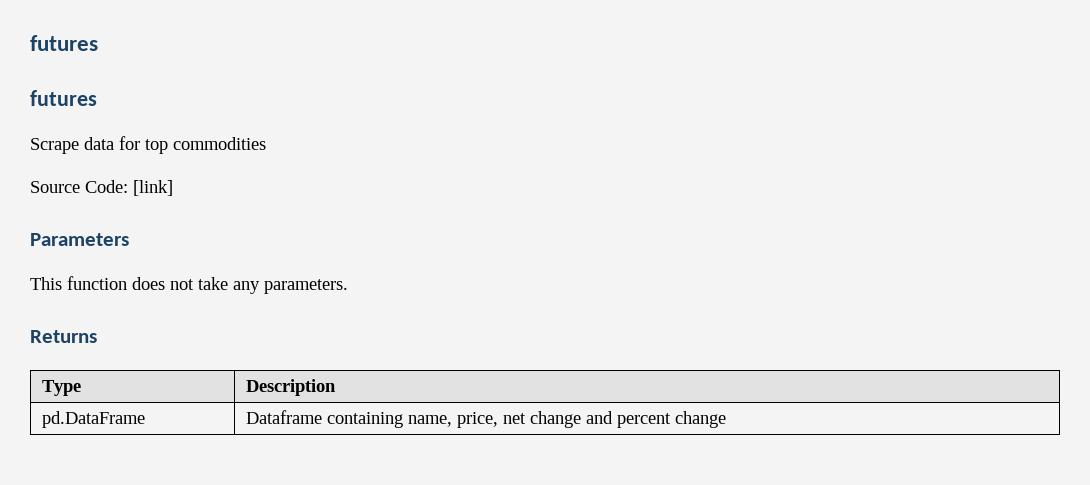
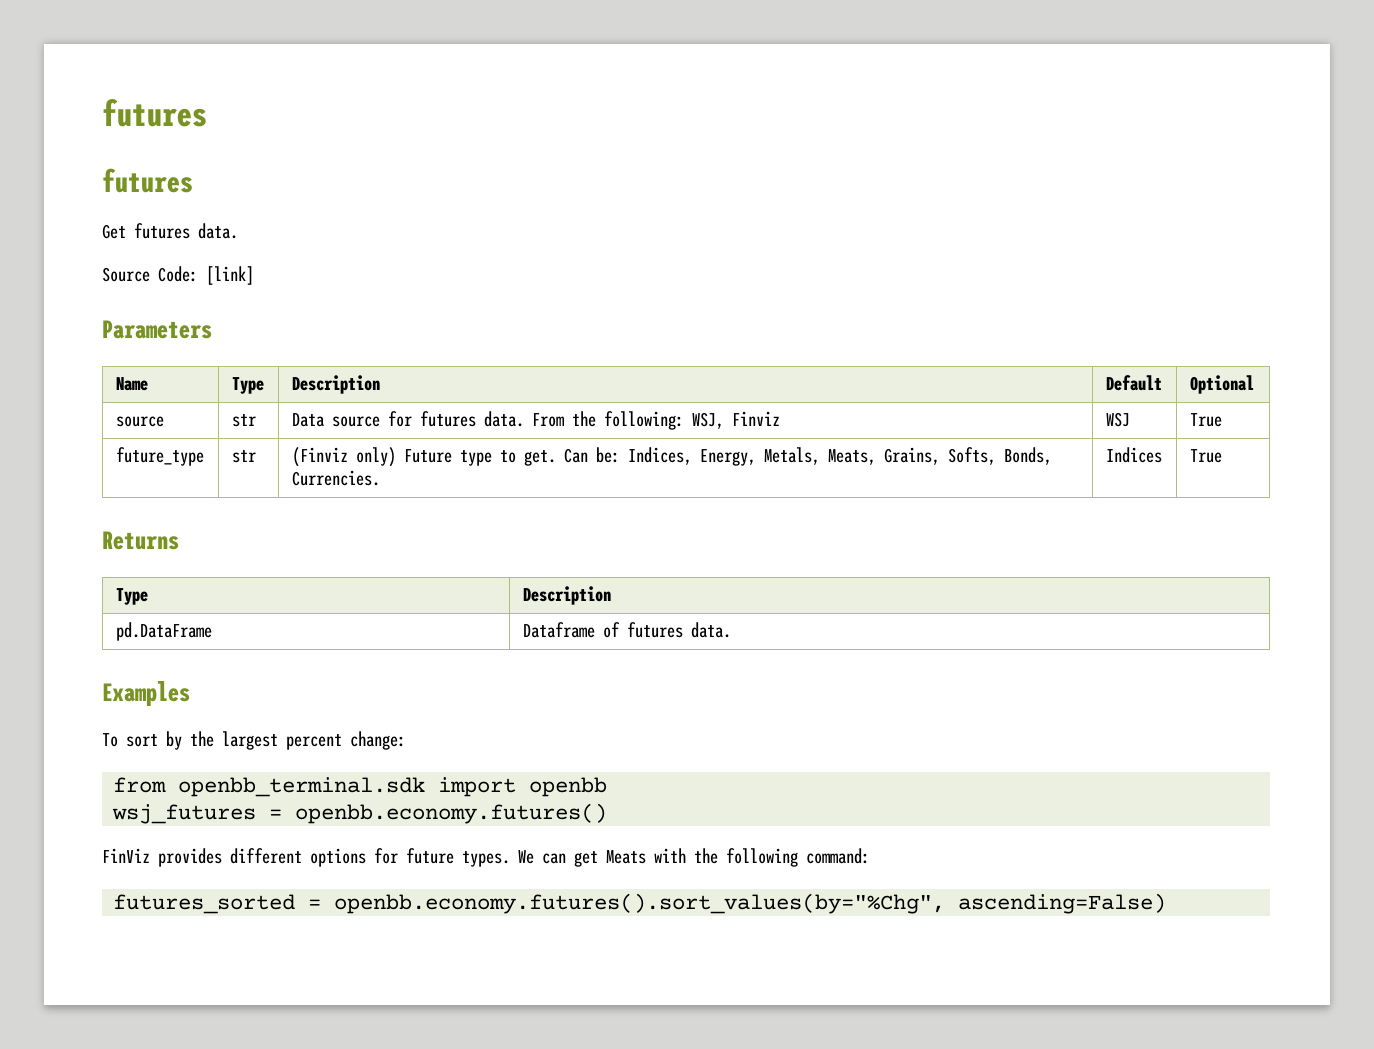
[30,136,266,154] Scrape data for top commodities -> [102,223,238,239] Get futures data.
[30,276,348,294] // This function does not take any parameters. -> [115,377,148,391] [231,377,264,394] [291,375,380,394] [1105,375,1162,391] [1189,375,1254,394] [115,416,164,427] [231,414,256,427] [291,411,780,430] [1105,412,1130,427] [1189,413,1222,427] [115,447,204,466] [231,450,256,463] [291,447,1052,467] [291,470,380,486] [1105,447,1162,463] [1189,449,1222,463] // Name | Type | Description | Default | Optional // source | str | Data source for futures data. From the following: WSJ, Finviz | WSJ | True // future_type | str | (Finviz only) Future type to get. Can be: Indices, Energy, Metals, Meats, Grains, Softs, Bonds, Currencies. | Indices | True
[327,411,727,428] containing name, price, net change and percent change -> [602,622,731,638] [102,681,190,706] [102,731,406,750] [113,777,608,797] [112,803,608,824] [102,848,870,867] [113,893,1167,914] of futures data. // Examples // To sort by the largest percent change: // from openbb_terminal.sdk import openbb // wsj_futures = openbb.economy.futures() // FinViz provides different options for future types. We can get Meats with the following command: // futures_sorted = openbb.economy.futures().sort_values(by="%Chg", ascending=False)

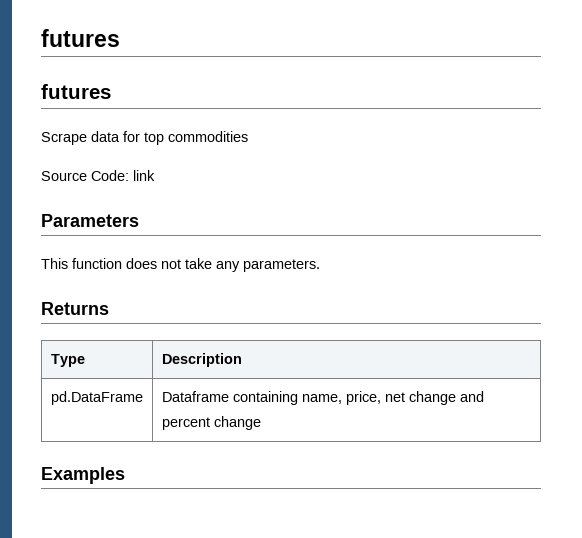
[102,223,238,239] Get futures data. -> [41,131,248,145] Scrape data for top commodities
[206,266,254,285] [link] -> [133,170,155,181] link
[115,377,148,391] [231,377,264,394] [291,375,380,394] [1105,375,1162,391] [1189,375,1254,394] [115,416,164,427] [231,414,256,427] [291,411,780,430] [1105,412,1130,427] [1189,413,1222,427] [115,447,204,466] [231,450,256,463] [291,447,1052,467] [291,470,380,486] [1105,447,1162,463] [1189,449,1222,463] // Name | Type | Description | Default | Optional // source | str | Data source for futures data. From the following: WSJ, Finviz | WSJ | True // future_type | str | (Finviz only) Future type to get. Can be: Indices, Energy, Metals, Meats, Grains, Softs, Bonds, Currencies. | Indices | True -> [41,258,320,272] // This function does not take any parameters.
[602,622,731,638] [102,681,190,706] [102,731,406,750] [113,777,608,797] [112,803,608,824] [102,848,870,867] [113,893,1167,914] of futures data. // Examples // To sort by the largest percent change: // from openbb_terminal.sdk import openbb // wsj_futures = openbb.economy.futures() // FinViz provides different options for future types. We can get Meats with the following command: // futures_sorted = openbb.economy.futures().sort_values(by="%Chg", ascending=False) -> [232,391,484,405] [161,416,261,430] [41,467,125,484] containing name, price, net change and percent change // Examples

